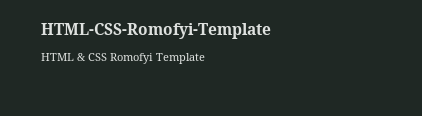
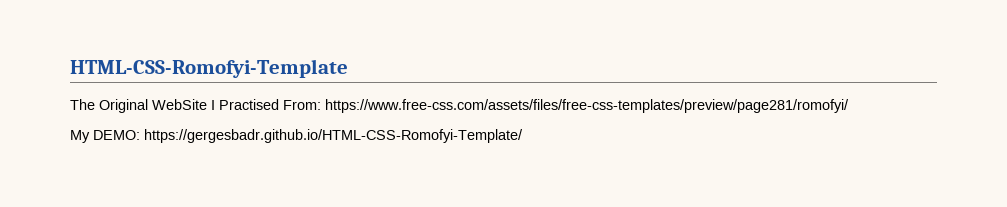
[41,53,205,64] HTML & CSS Romofyi Template -> [70,99,849,113] [70,129,523,143] The Original WebSite I Practised From: https://www.free-css.com/assets/files/free-css-templates/preview/page281/romofyi/ // My DEMO: https://gergesbadr.github.io/HTML-CSS-Romofyi-Template/

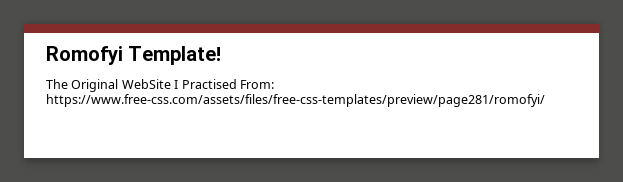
[70,59,348,78] HTML-CSS-Romofyi-Template -> [46,46,222,65] Romofyi Template!
[70,129,523,143] // My DEMO: https://gergesbadr.github.io/HTML-CSS-Romofyi-Template/ -> (545, 100) none

